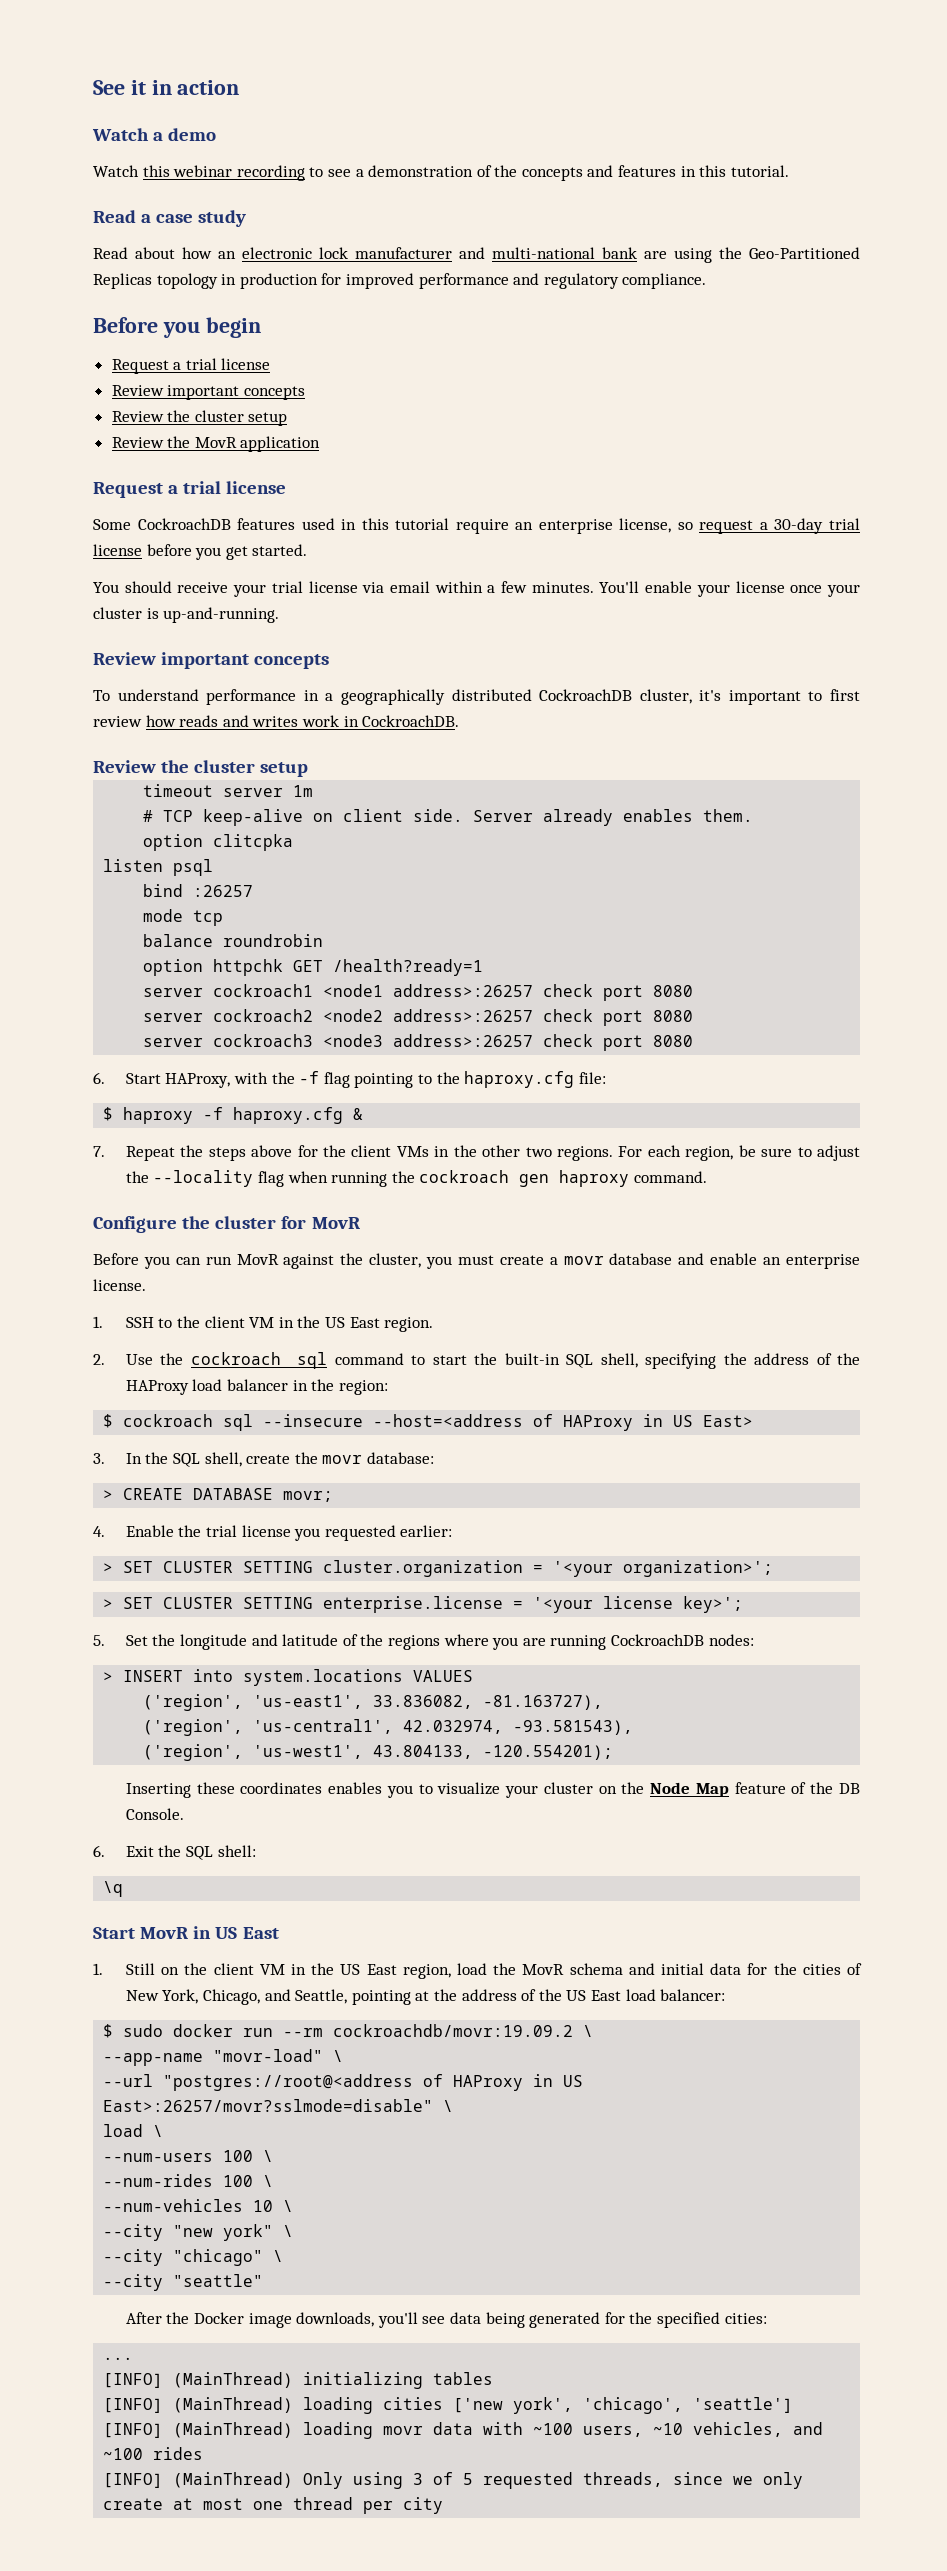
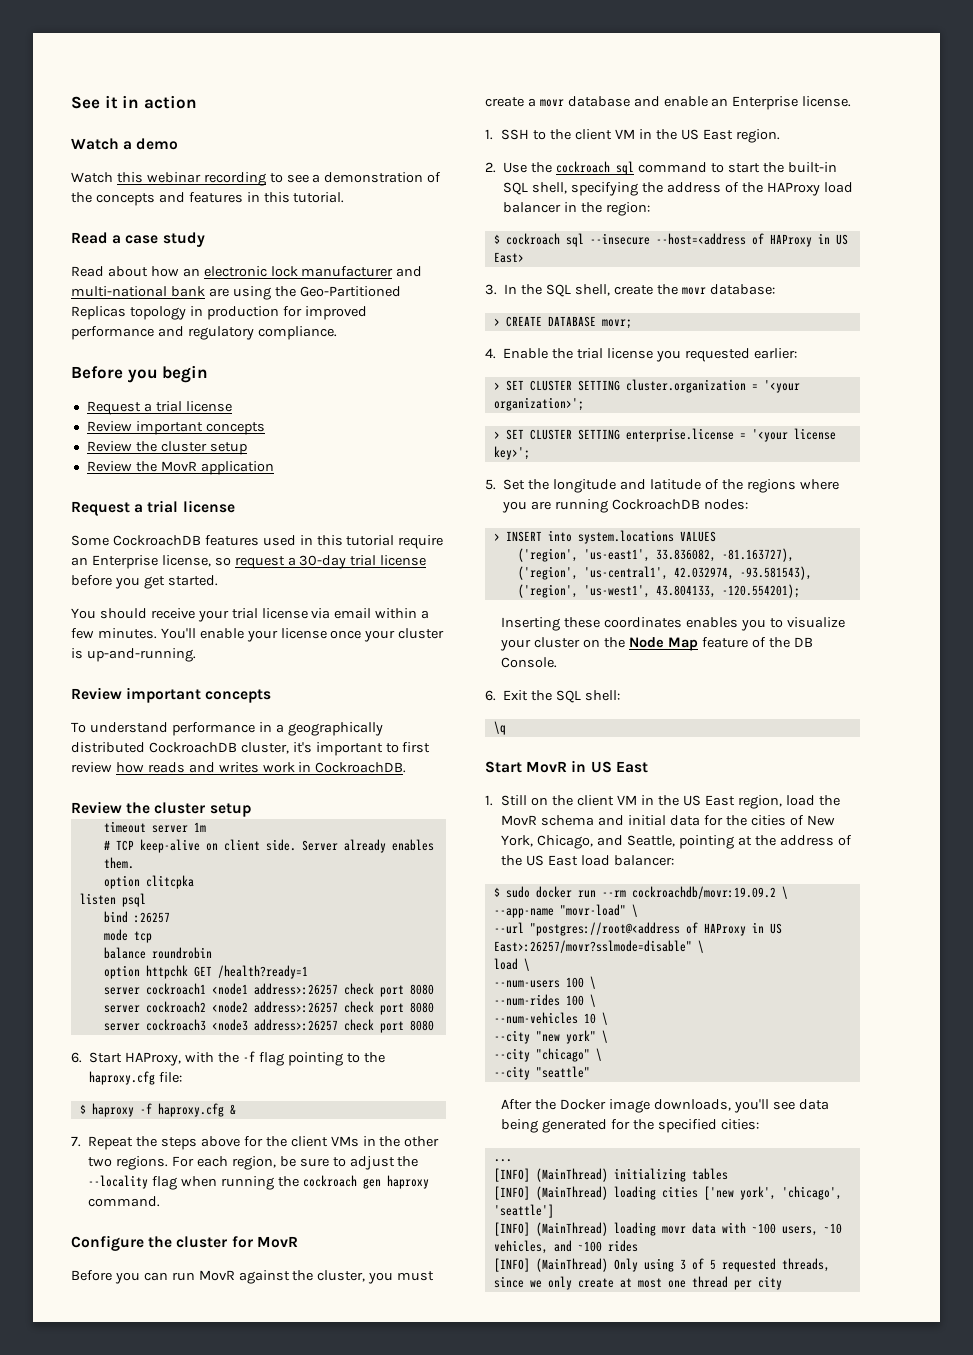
[538,519,613,534] enterprise -> [91,555,158,569] Enterprise
[785,1254,860,1269] enterprise -> [732,96,799,110] Enterprise

